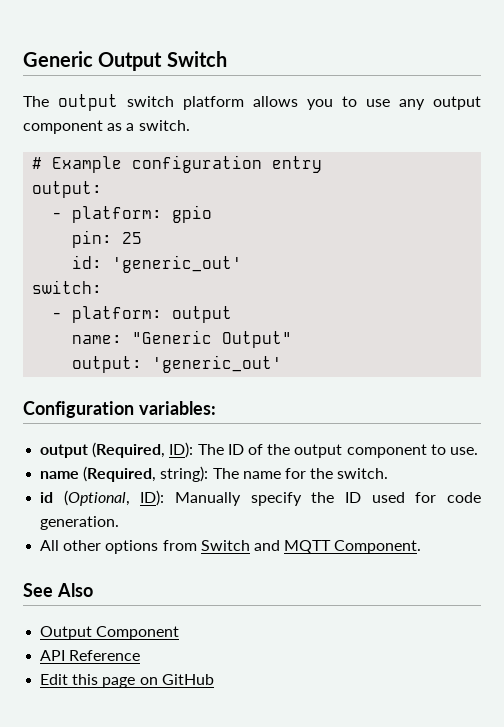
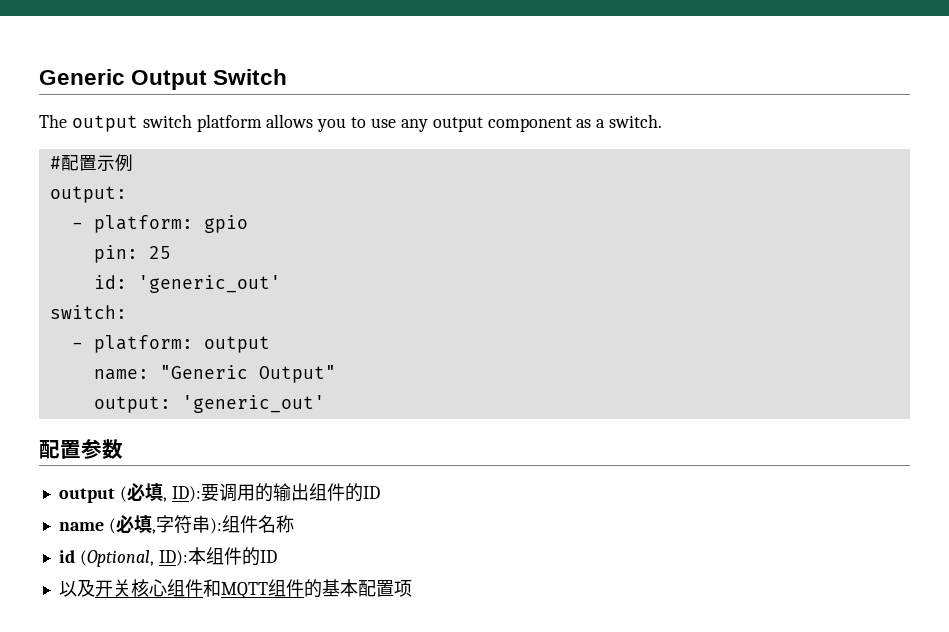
[52,155,323,173] Example configuration entry -> [60,154,133,172] 配置示例
[23,401,216,418] [40,442,478,458] [40,466,389,482] [40,490,481,506] [40,516,120,530] [40,540,422,554] [23,583,93,597] [40,626,180,640] [40,650,141,661] [40,674,214,688] Configuration variables: // output (Required, ID): The ID of the output component to use. // name (Required, string): The name for the switch. // id (Optional, ID): Manually specify the ID used for code generation. // All other options from Switch and MQTT Component. // See Also // Output Component // API Reference // Edit this page on GitHub -> [39,439,123,459] [58,483,380,503] [58,515,294,534] [58,547,277,567] [58,579,412,599] 配置参数 // output (必填, ID):要调用的输出组件的ID // name (必填,字符串):组件名称 // id (Optional, ID):本组件的ID // 以及开关核心组件和MQTT组件的基本配置项

